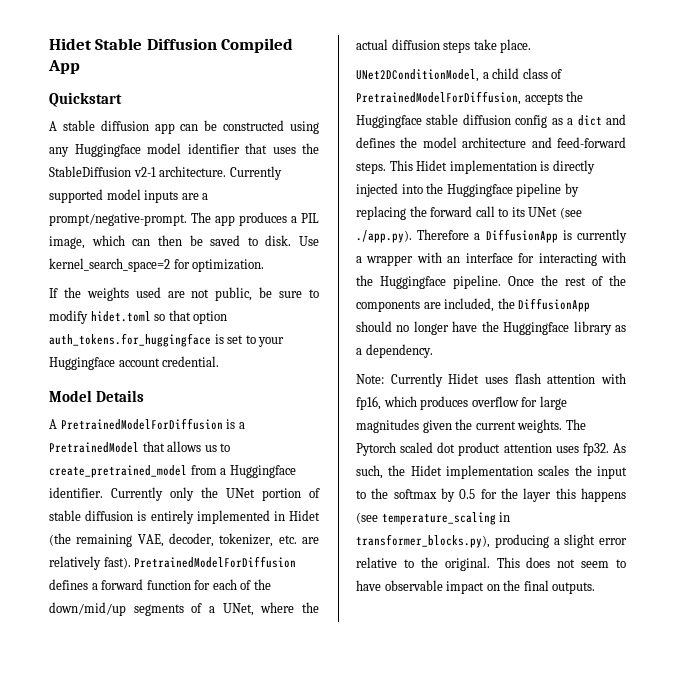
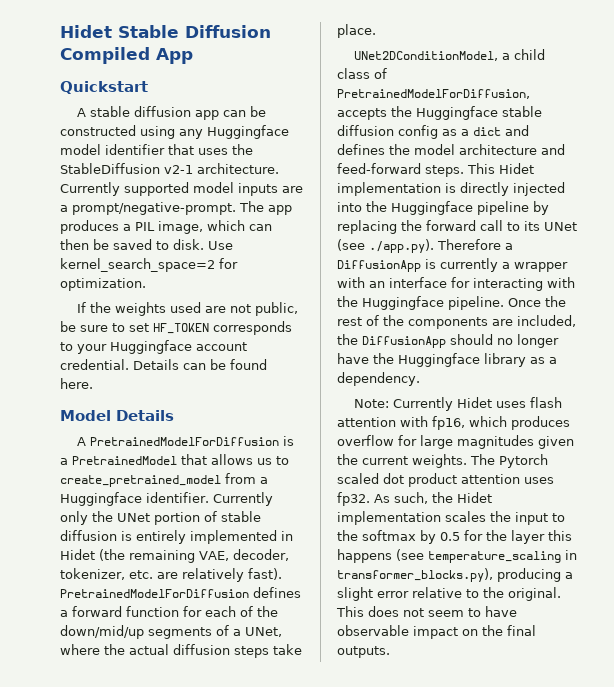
[49,310,228,324] [49,333,244,347] modify hidet.toml so that option auth_tokens.for_huggingface is set -> [129,321,292,335] set HF_TOKEN corresponds
(220, 361) none -> [133,359,267,370] [60,378,93,389] Details can be found here.

